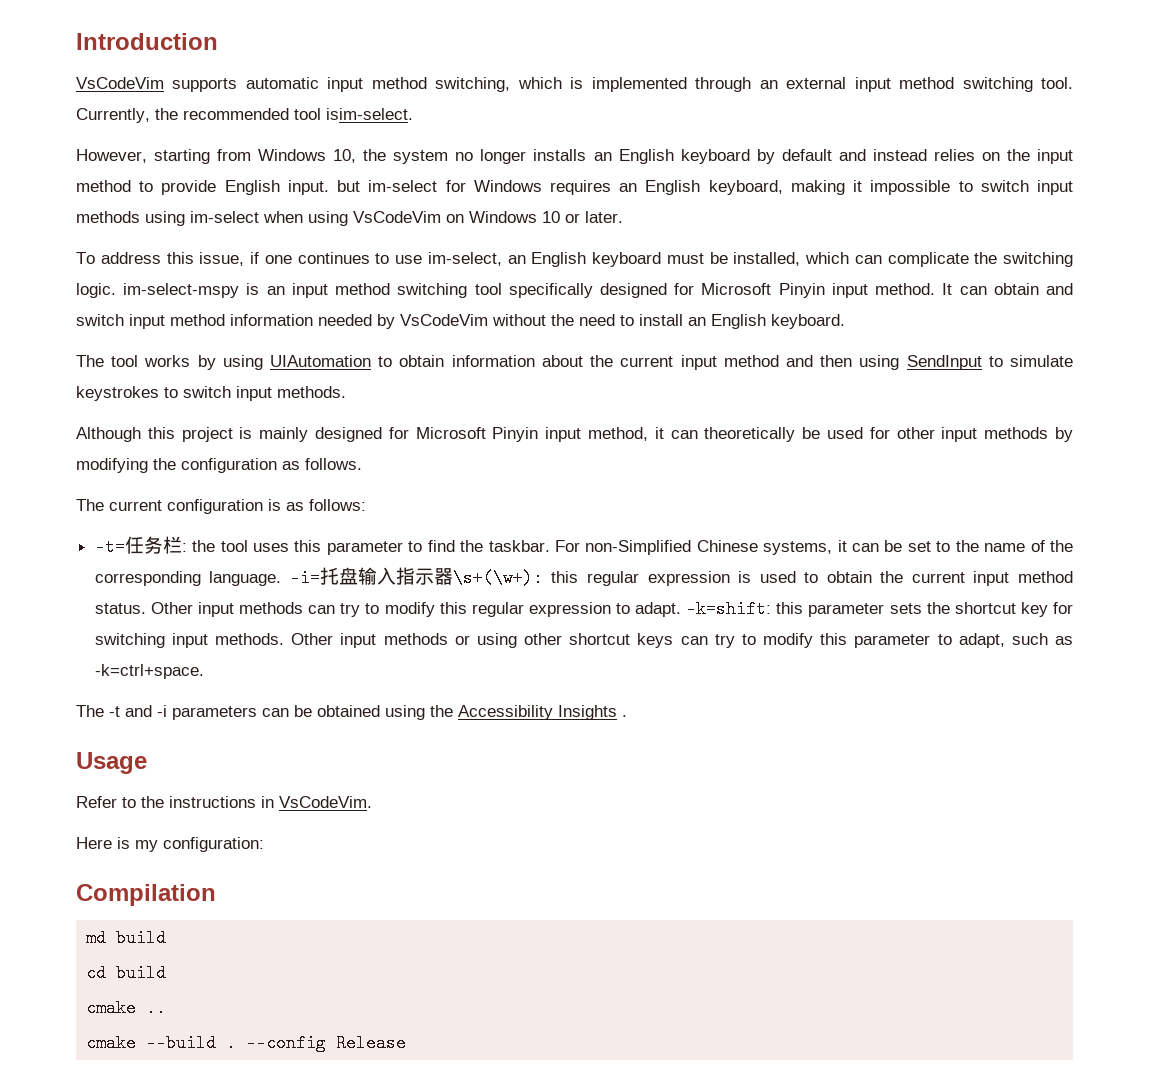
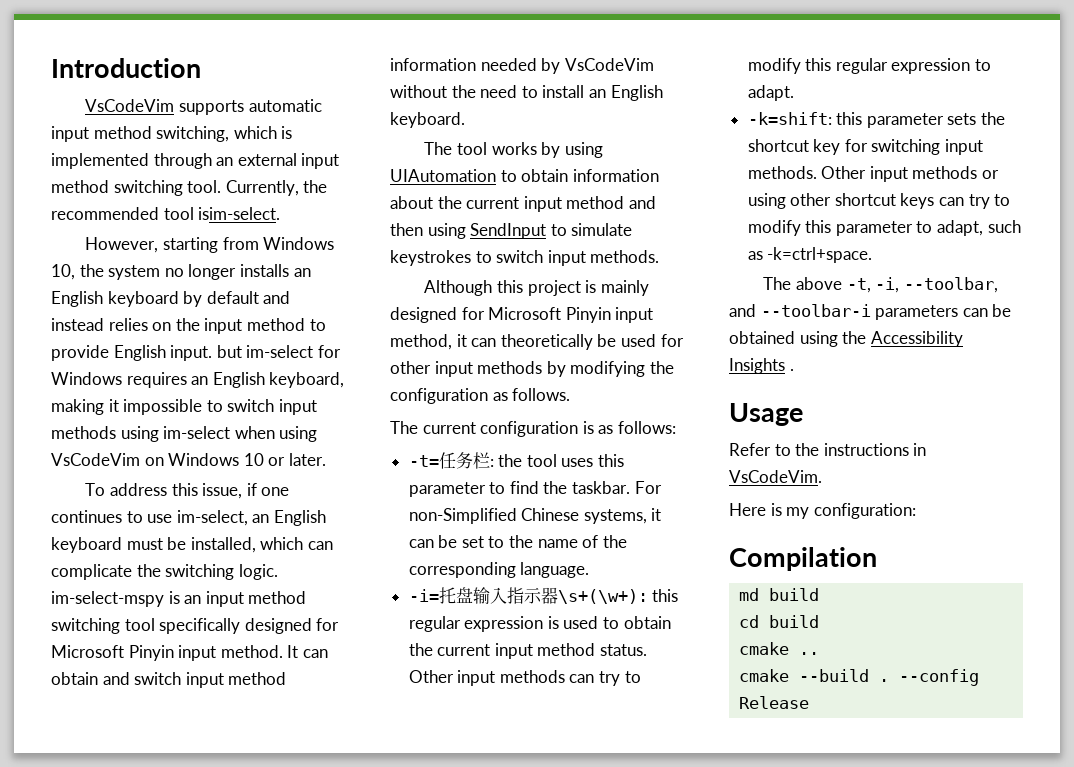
(282, 578) none -> (590, 570) //
(682, 609) none -> (794, 93) //
[109,705,167,717] -t and -i -> [795,277,998,293] [729,304,871,317] above -t, -i, --toolbar, and --toolbar-i

